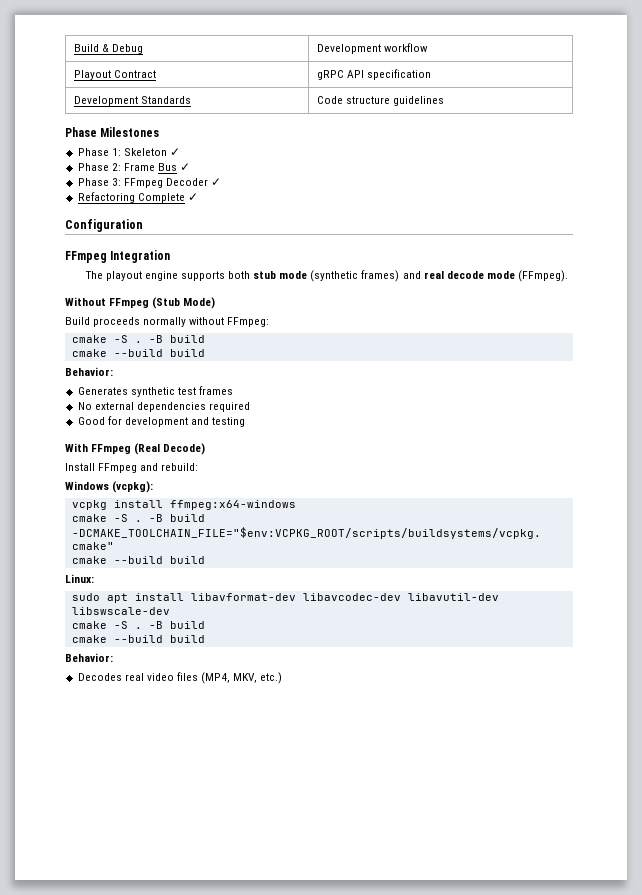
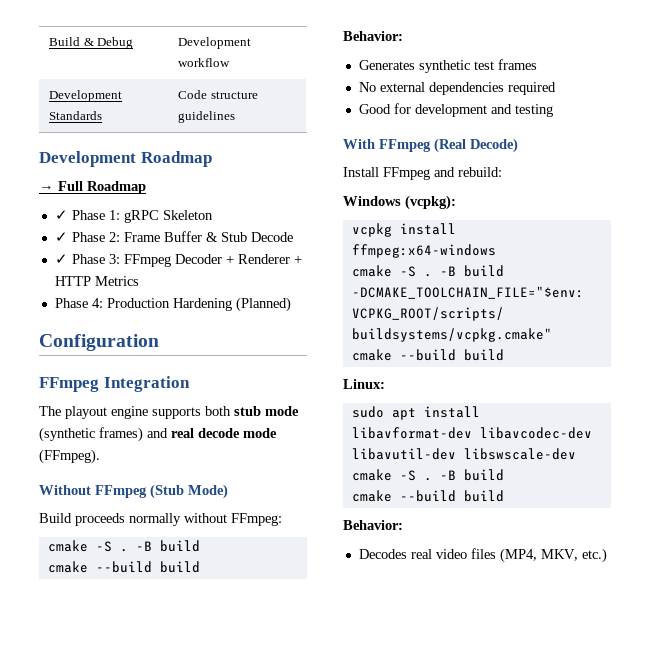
[73,70,156,80] [316,69,431,80] // Playout Contract | gRPC API specification -> (231, 62) none
[65,127,160,137] Phase Milestones // -> [39,151,212,167] [39,181,146,194] [54,210,68,220] Development Roadmap // → Full Roadmap // ✓
(121, 152) none -> [123,210,159,223] gRPC
[169,148,180,156] ✓ // -> [54,232,68,242] // ✓
[157,163,191,171] Bus ✓ // -> [163,231,293,242] [54,254,68,264] Buffer & Stub Decode // ✓
[211,178,222,186] [77,192,198,203] ✓ // Refactoring Complete ✓ -> [225,254,302,264] [54,276,139,286] [54,297,291,312] + Renderer + HTTP Metrics // Phase 4: Production Hardening (Planned)

